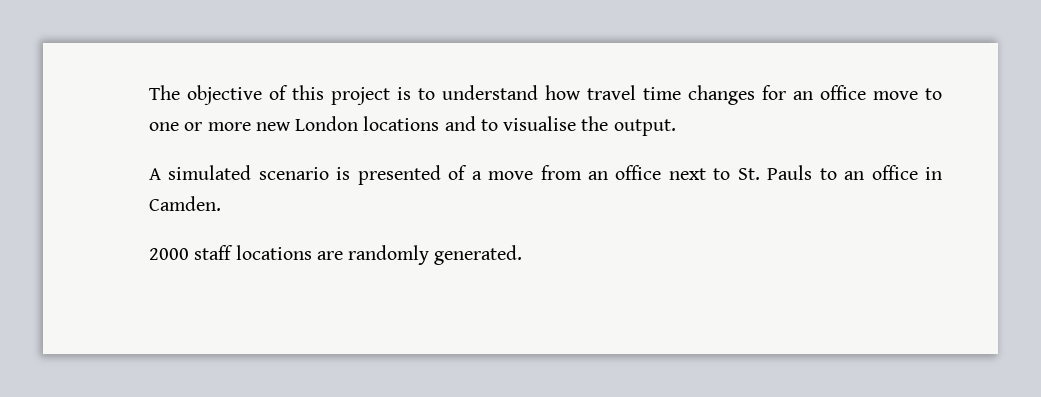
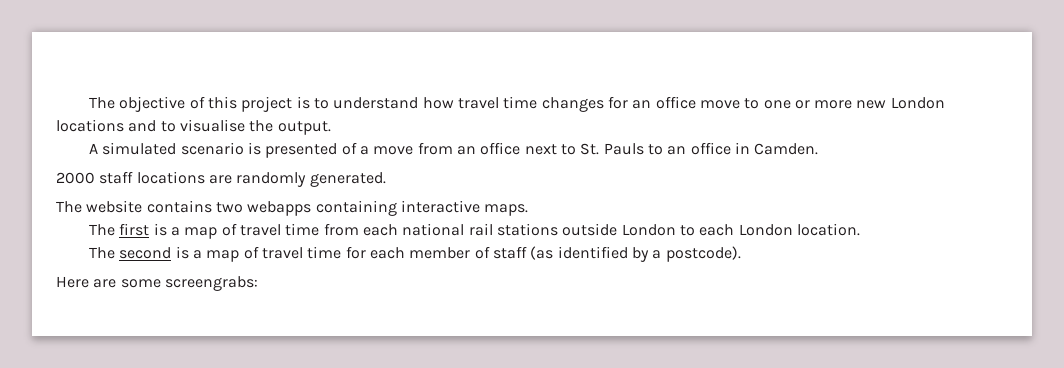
(523, 255) none -> [56,200,529,216] [89,223,860,239] [89,246,741,262] [56,276,258,291] // The website contains two webapps containing interactive maps. // The first is a map of travel time from each national rail stations outside London to each London location. // The second is a map of travel time for each member of staff (as identified by a postcode). // Here are some screengrabs:

